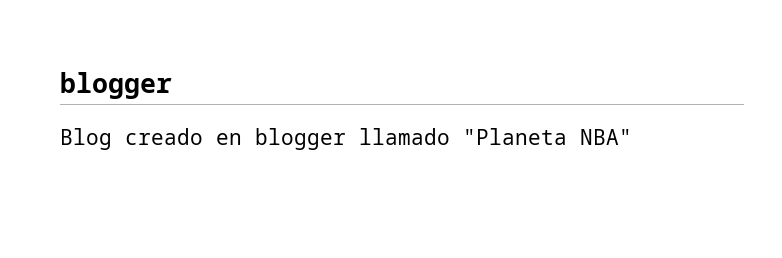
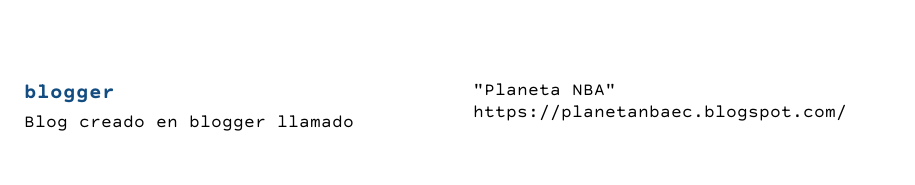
(632, 137) none -> [473,104,847,121] https://planetanbaec.blogspot.com/

